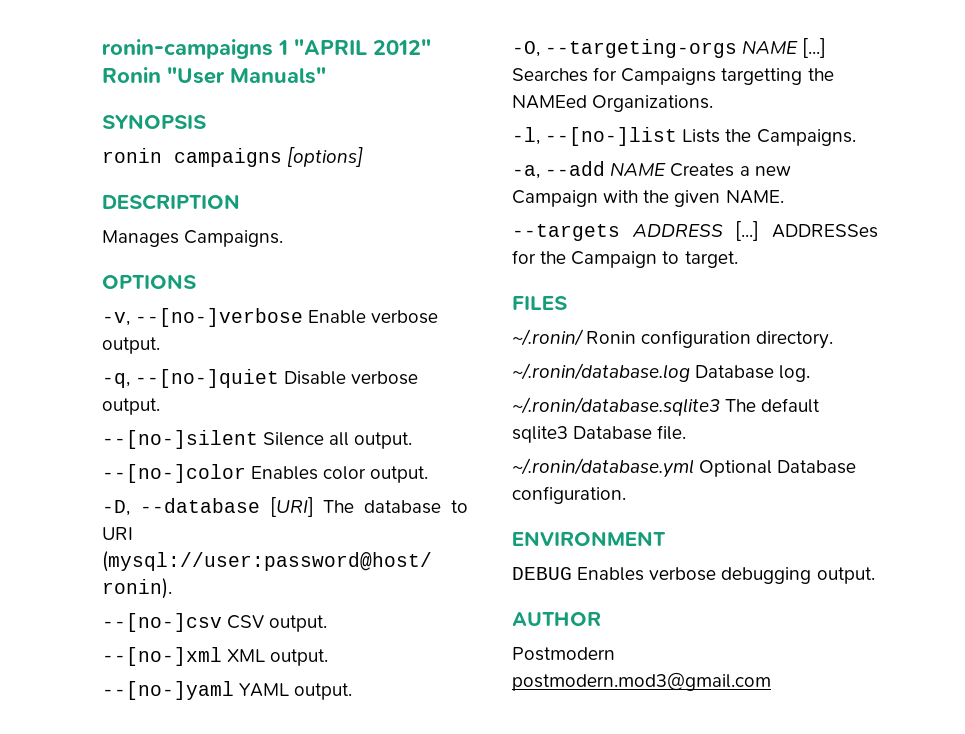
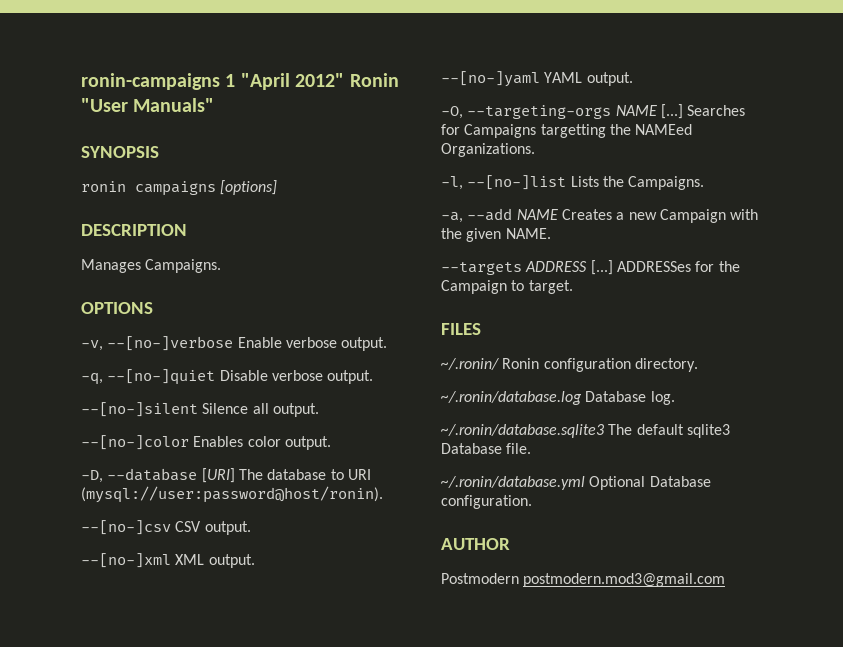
[294,39,367,55] "APRIL -> [240,73,290,90] "April
[512,531,666,546] [512,567,875,584] // ENVIRONMENT // DEBUG Enables verbose debugging output. -> (532, 502) none

